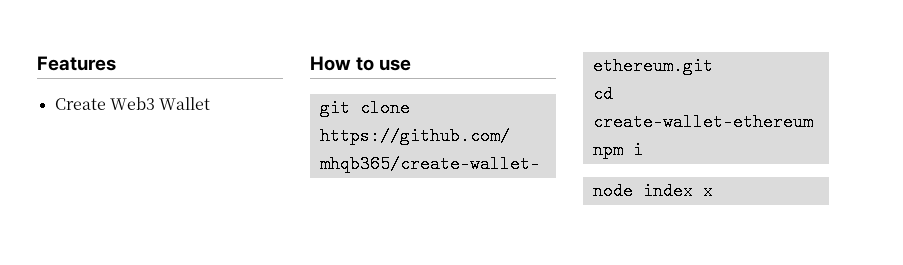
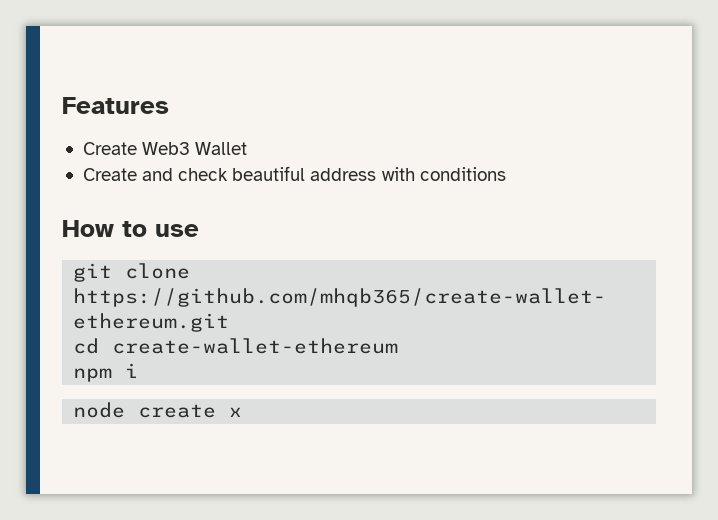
(211, 103) none -> [82,166,506,181] // Create and check beautiful address with conditions
[642,182,693,200] index -> [138,404,217,418] create

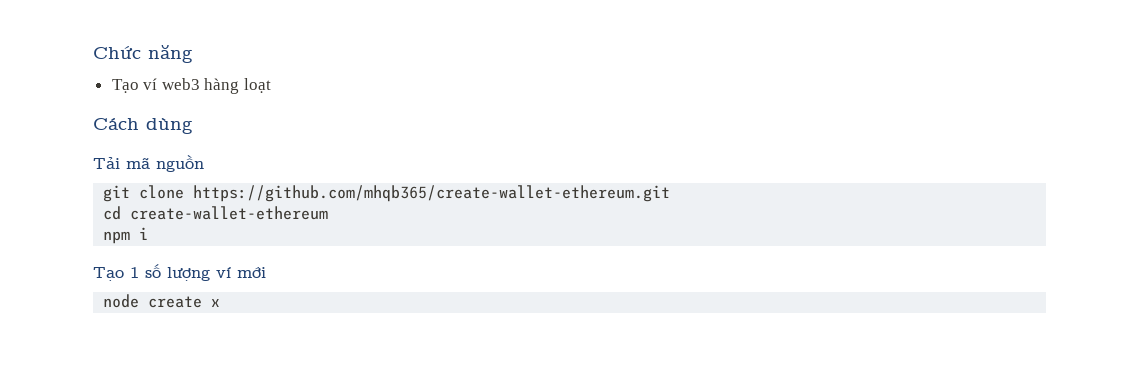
[62,97,169,114] [82,142,248,155] [82,166,506,181] [62,220,199,237] Features // Create Web3 Wallet // Create and check beautiful address with conditions // How to use -> [93,45,193,63] [111,78,272,94] [93,118,193,134] [93,155,204,172] Chức năng // Tạo ví web3 hàng loạt // Cách dùng // Tải mã nguồn
(139, 370) none -> [93,264,266,281] // Tạo 1 số lượng ví mới

